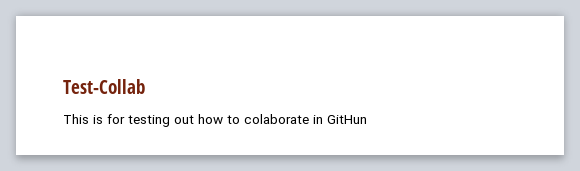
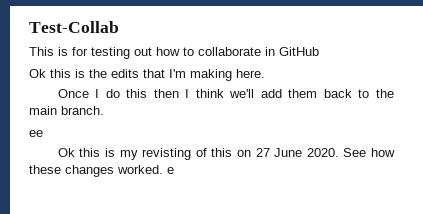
[244,114,367,124] colaborate in GitHun -> [198,47,319,56] [29,69,265,81] [57,89,395,98] [29,106,104,115] [29,130,43,137] [57,148,396,160] [29,165,174,177] collaborate in GitHub // Ok this is the edits that I'm making here. // Once I do this then I think we'll add them back to the main branch. // ee // Ok this is my revisting of this on 27 June 2020. See how these changes worked. e

